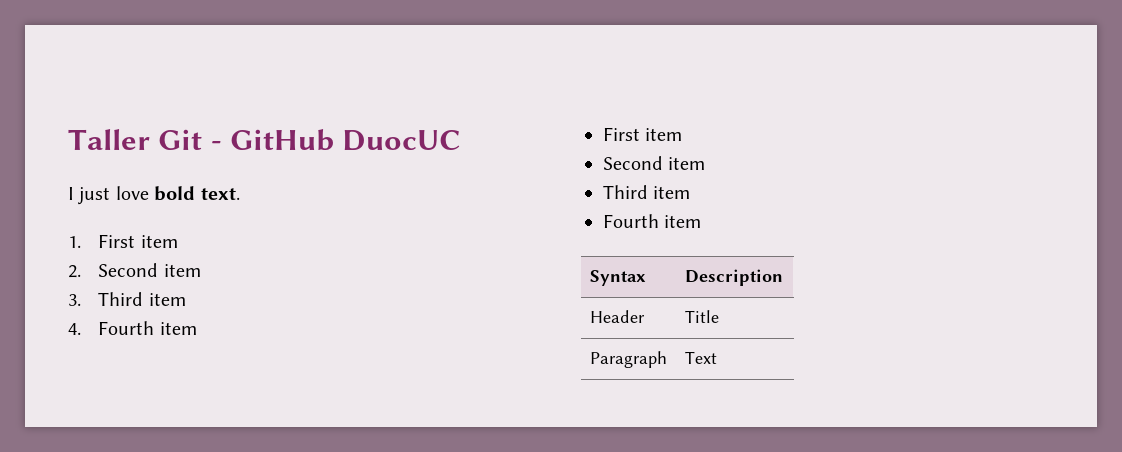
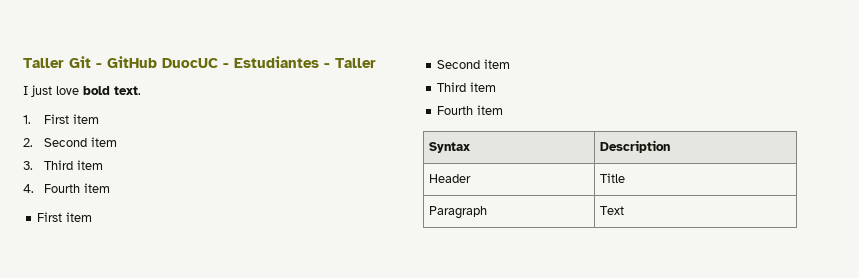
(462, 140) none -> [223,56,376,68] - Estudiantes - Taller

